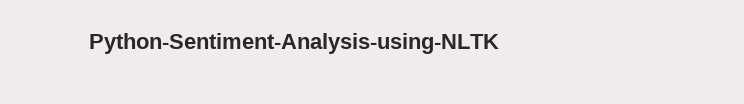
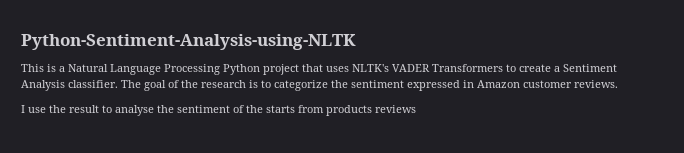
(499, 43) none -> [21,64,617,75] [21,80,618,91] [21,105,416,116] // This is a Natural Language Processing Python project that uses NLTK's VADER Transformers to create a Sentiment Analysis classifier. The goal of the research is to categorize the sentiment expressed in Amazon customer reviews. // I use the result to analyse the sentiment of the starts from products reviews

